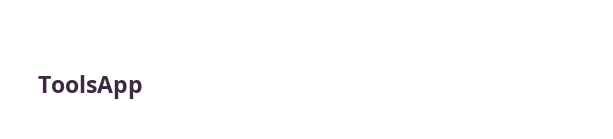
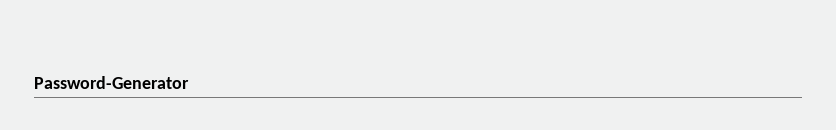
[38,75,143,99] ToolsApp -> [34,76,189,89] Password-Generator

